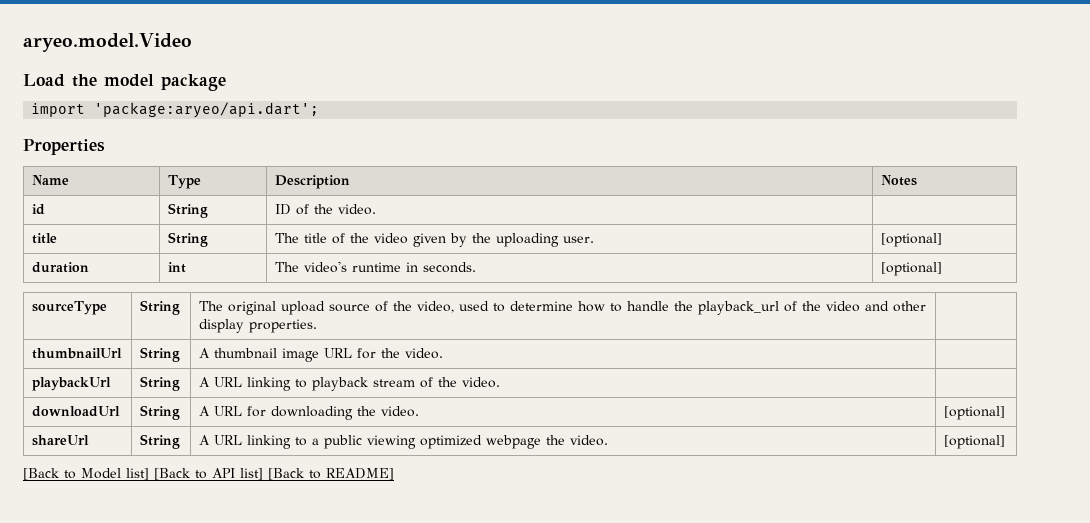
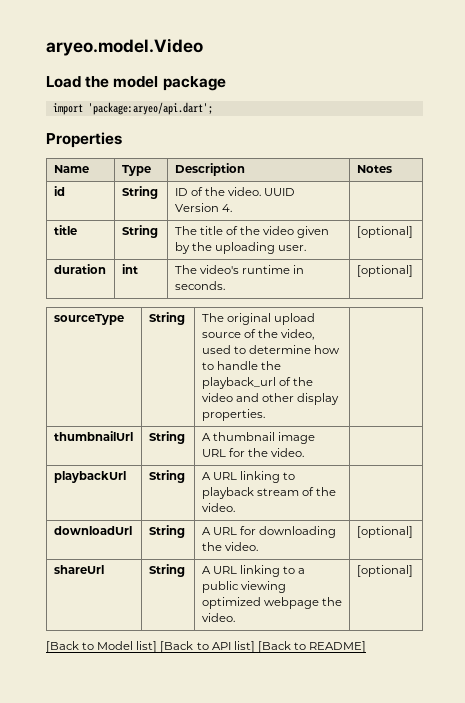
(377, 209) none -> [264,188,296,196] [174,203,232,212] UUID Version 4.

